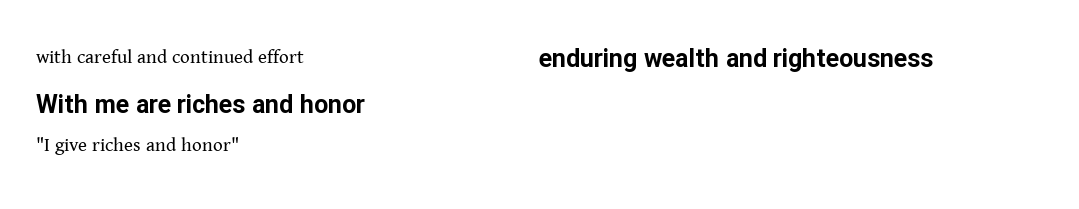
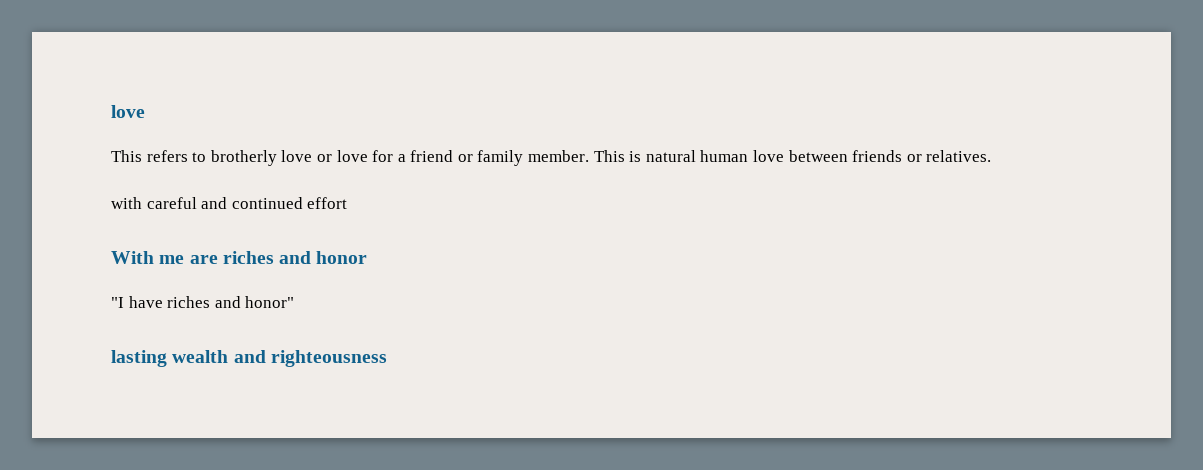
(36, 56) none -> [111,105,145,118] [111,150,992,166] love // This refers to brotherly love or love for a friend or family member. This is natural human love between friends or relatives. //
[54,139,87,155] give -> [128,296,163,308] have
[539,48,637,72] enduring -> [111,350,167,367] lasting

